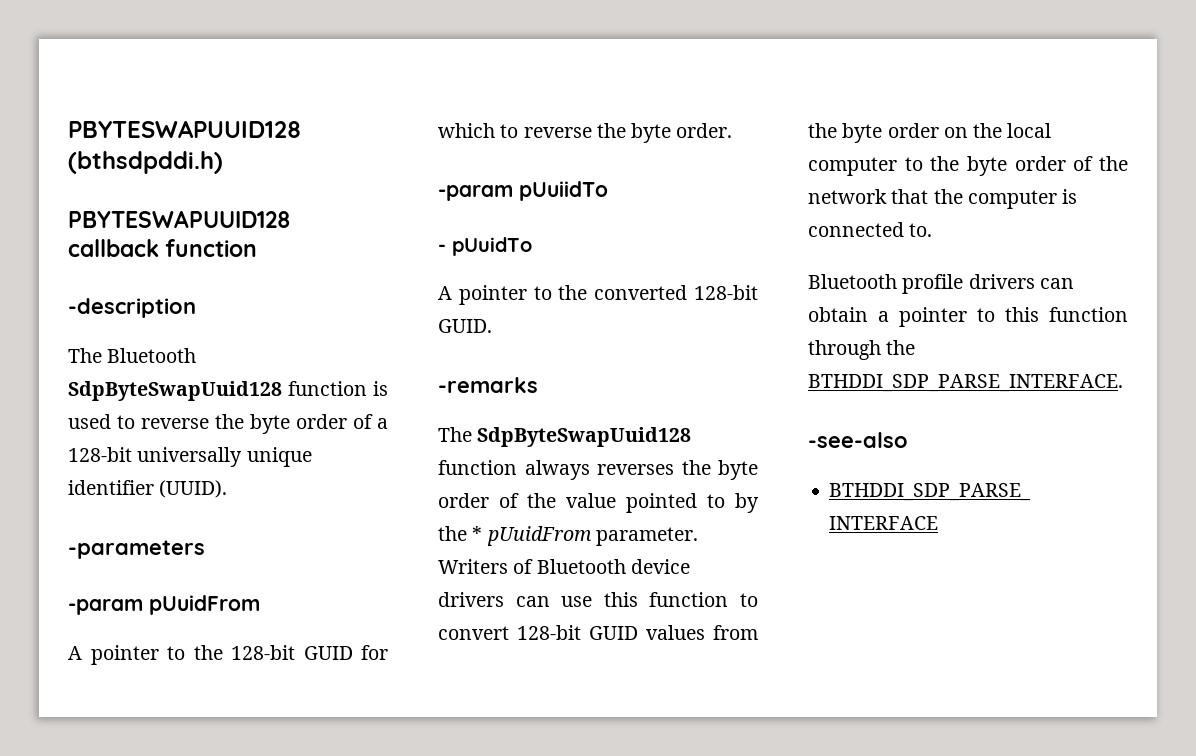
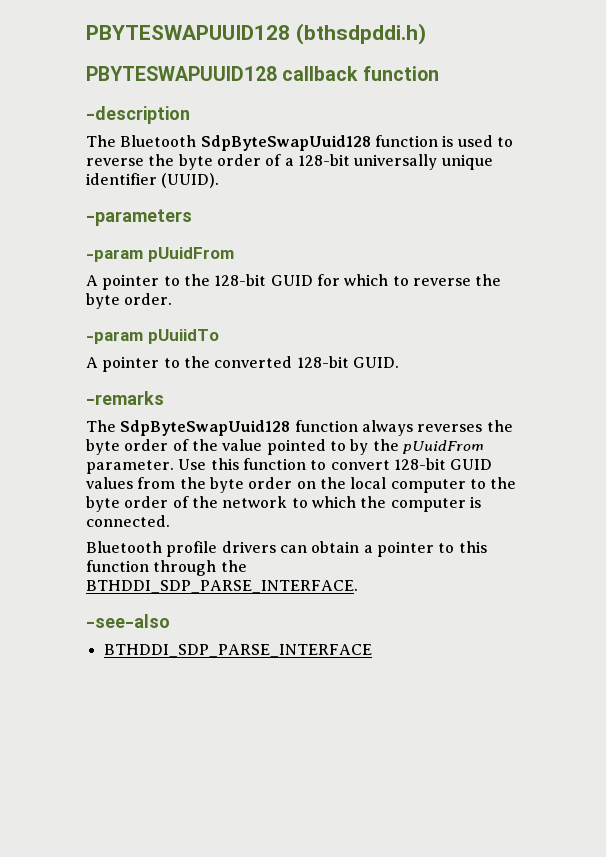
[438,237,532,256] // - pUuidTo -> (219, 336) none
[472,526,483,541] * -> (399, 445) none
[438,559,690,574] [438,592,593,607] Writers of Bluetooth device drivers can use -> [178,459,207,470] Use
[891,189,929,204] that -> [291,496,356,508] to which
[808,222,933,237] connected to. -> [86,515,170,527] connected.

